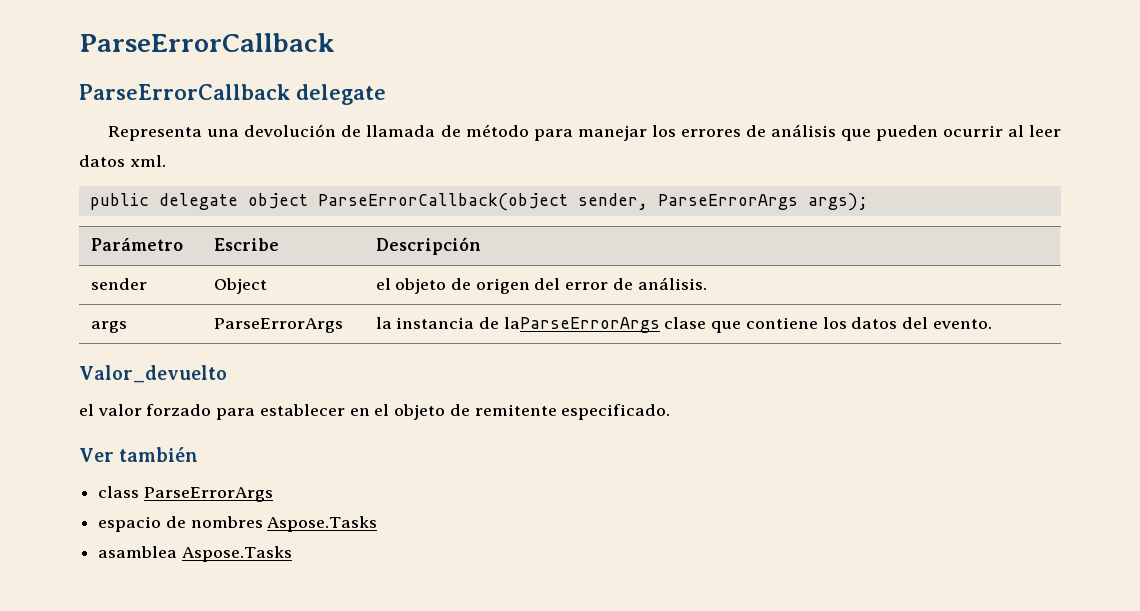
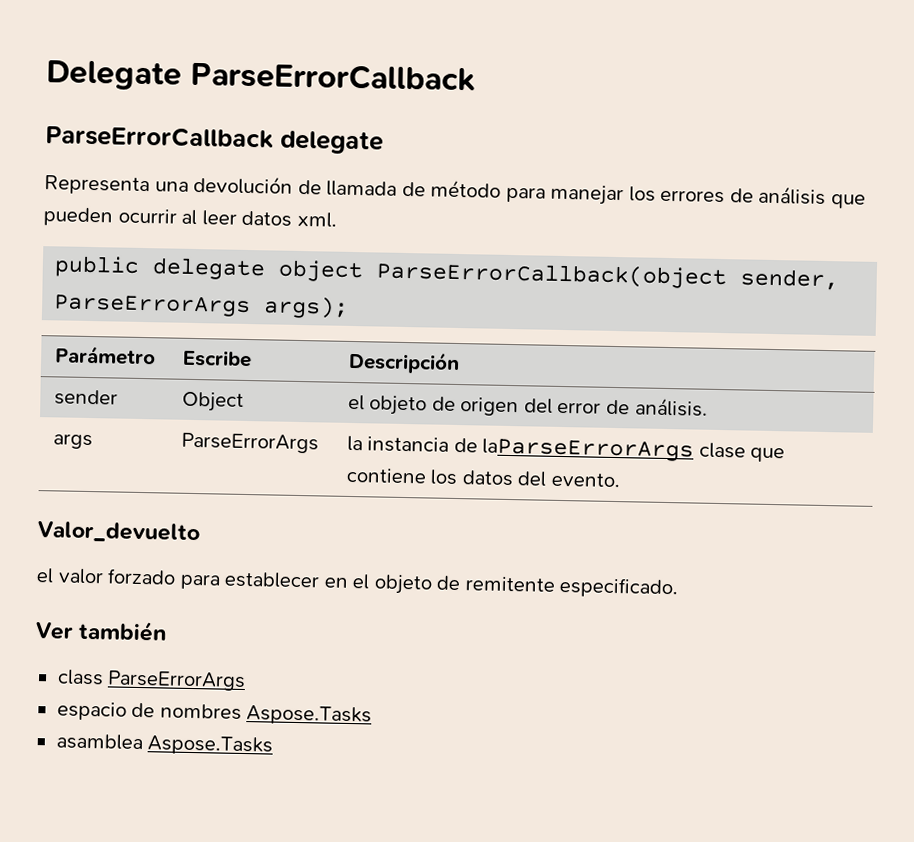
(79, 42) none -> [46,60,182,91] Delegate

